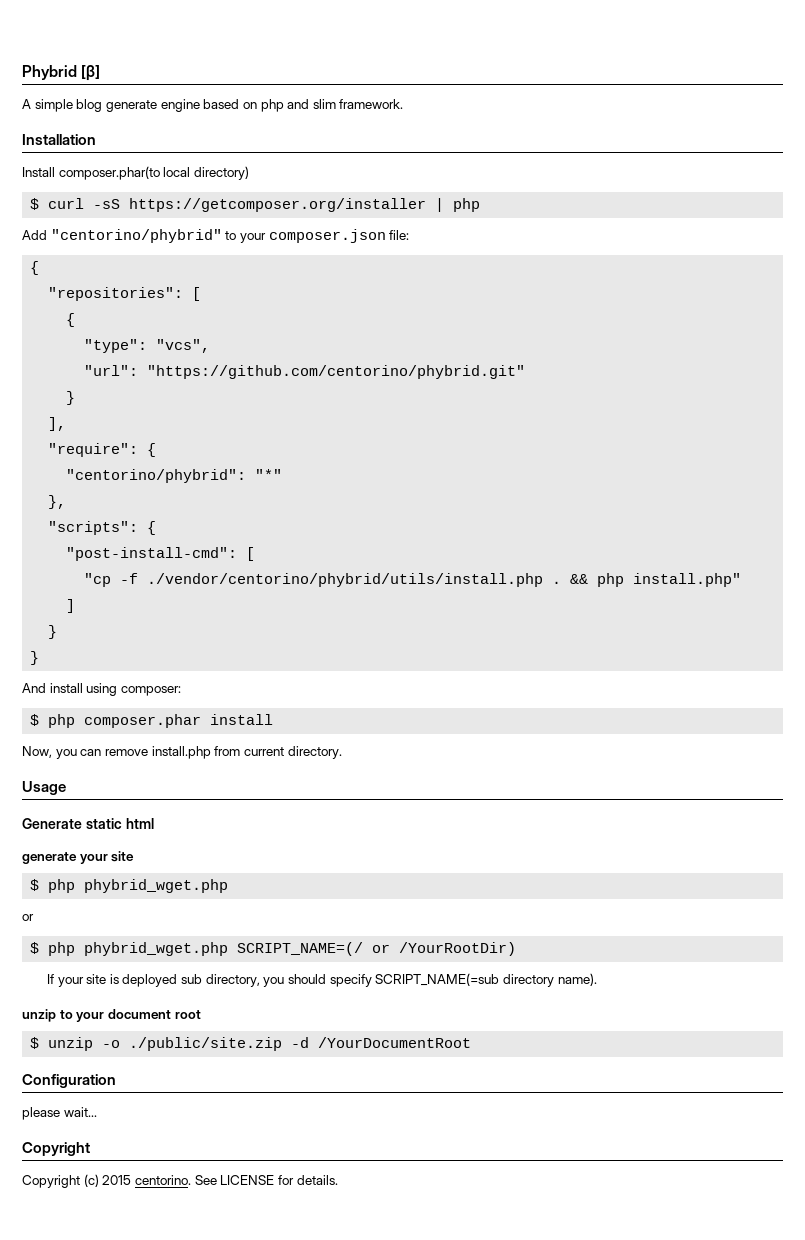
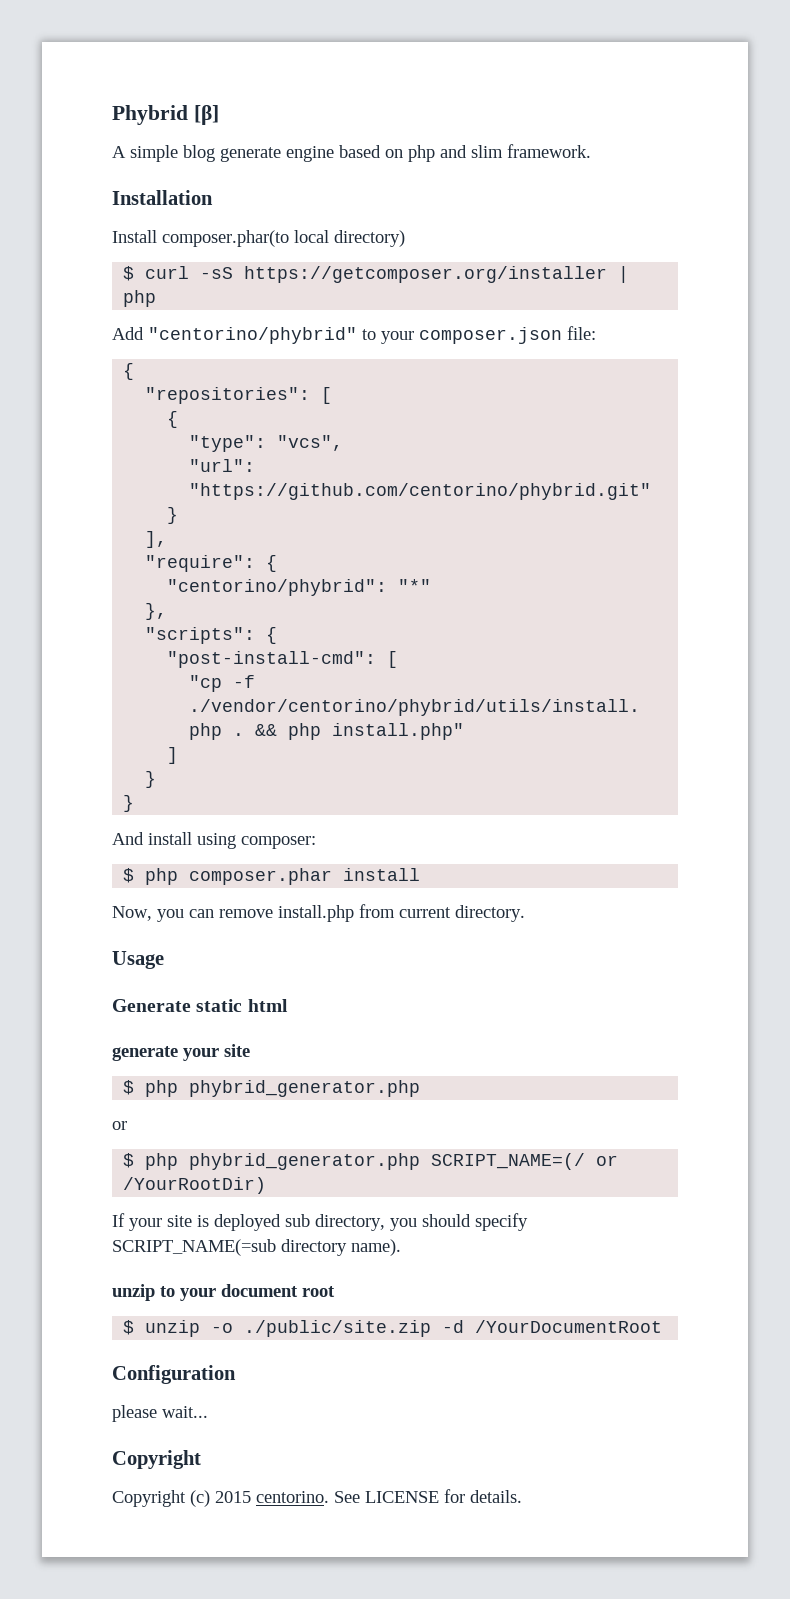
[84,879,229,893] phybrid_wget.php -> [189,1080,421,1097] phybrid_generator.php
[84,942,229,956] phybrid_wget.php -> [189,1153,421,1170] phybrid_generator.php

